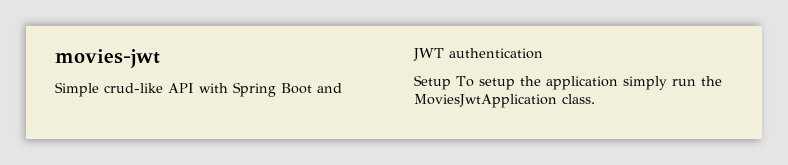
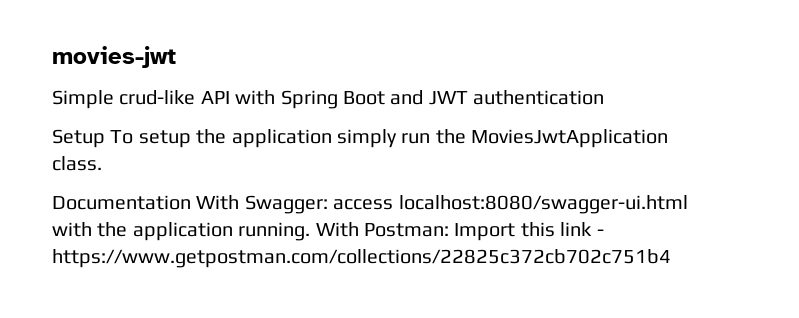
(595, 99) none -> [52,195,688,214] [52,222,604,241] [52,249,671,268] // Documentation With Swagger: access localhost:8080/swagger-ui.html with the application running. With Postman: Import this link - https://www.getpostman.com/collections/22825c372cb702c751b4

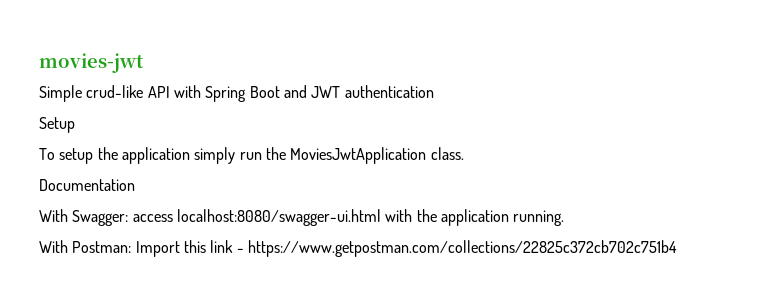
(105, 138) none -> (75, 125) //
(191, 202) none -> (135, 185) //
(311, 231) none -> (565, 218) //

